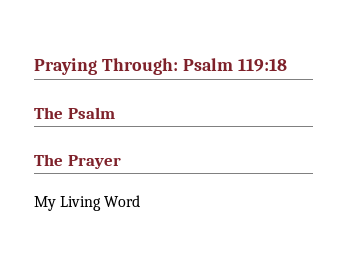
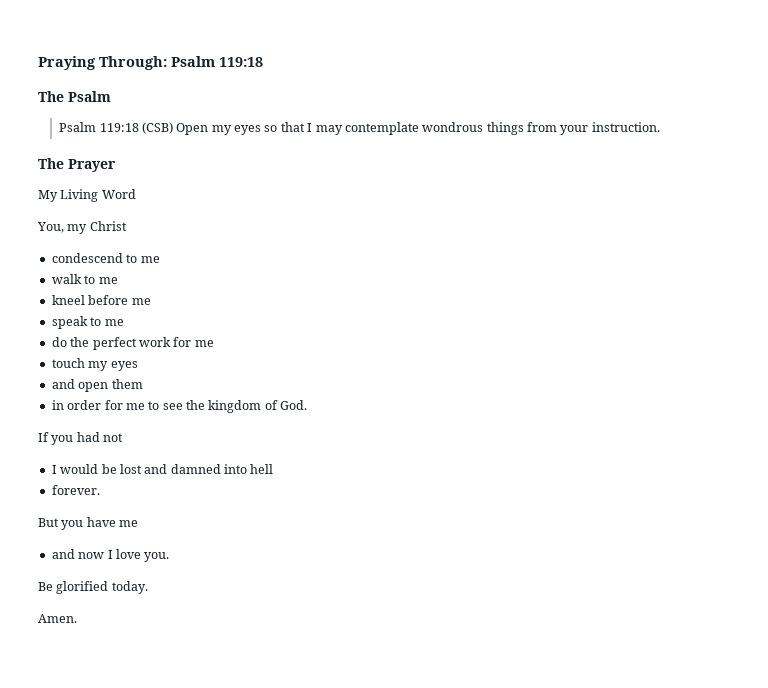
(115, 113) none -> [59,122,660,135] // Psalm 119:18 (CSB) Open my eyes so that I may contemplate wondrous things from your instruction.
(141, 201) none -> [37,221,127,234] [51,253,160,263] [51,274,118,284] [51,295,151,305] [51,316,124,329] [51,337,214,350] [51,358,138,371] [51,379,143,392] [51,400,308,413] [38,432,124,445] [51,464,274,474] [51,485,100,495] [38,517,139,530] [51,549,170,562] [38,581,148,594] [38,614,77,623] // You, my Christ // condescend to me // walk to me // kneel before me // speak to me // do the perfect work for me // touch my eyes // and open them // in order for me to see the kingdom of God. // If you had not // I would be lost and damned into hell // forever. // But you have me // and now I love you. // Be glorified today. // Amen.

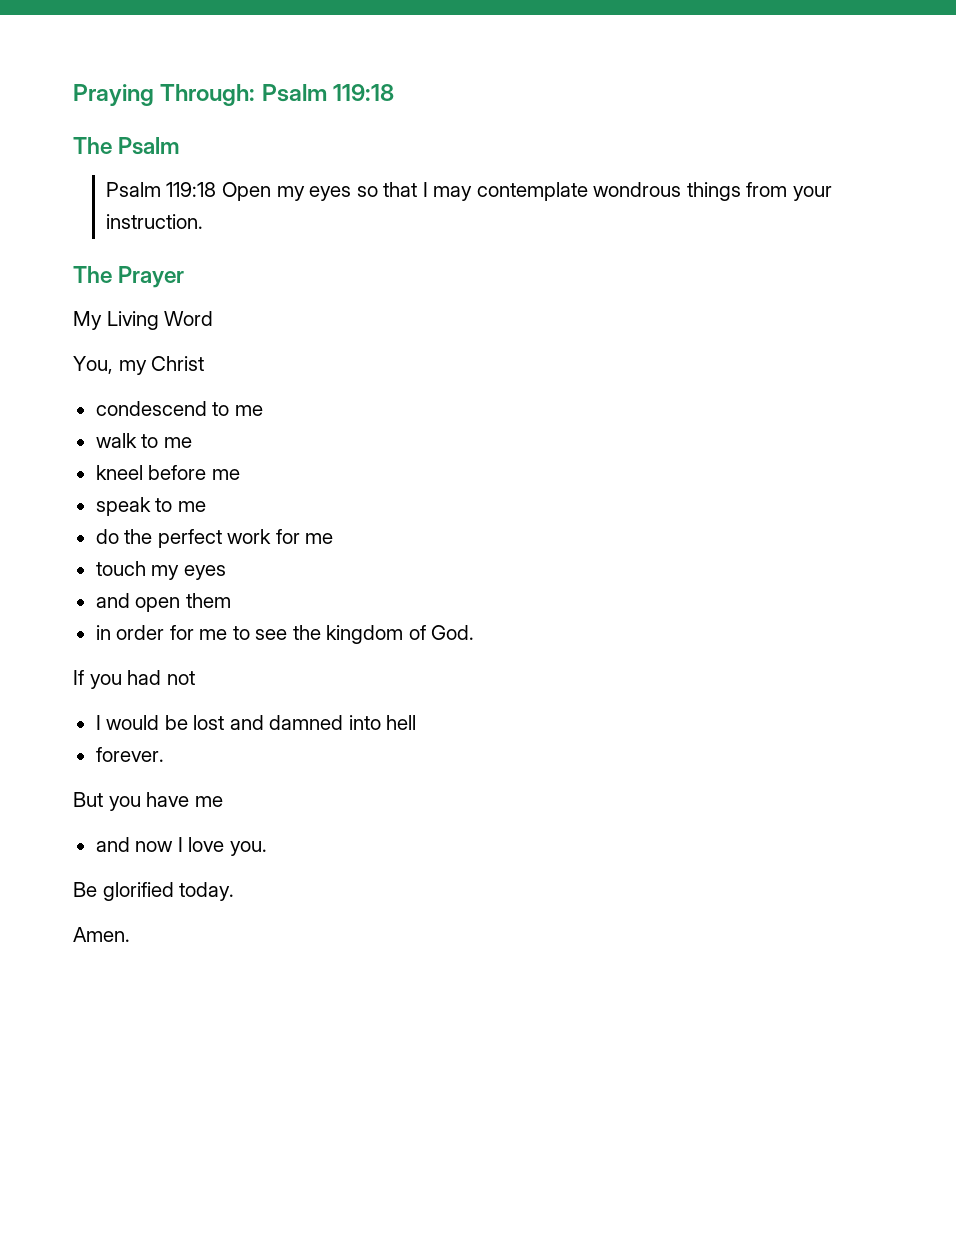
[141,122,173,134] (CSB) -> (217, 189) none

